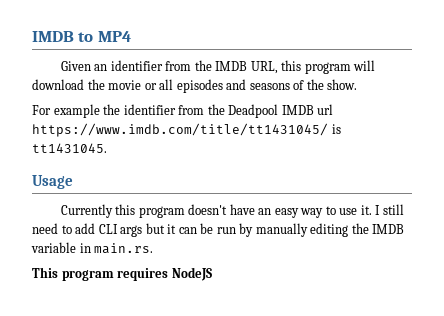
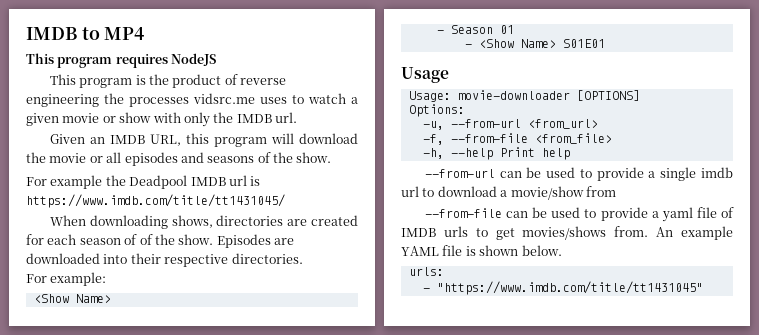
(131, 36) none -> [26,53,217,68] [49,74,287,88] [26,93,358,107] [26,112,297,127] // This program requires NodeJS // This program is the product of reverse engineering the processes vidsrc.me uses to watch a given movie or show with only the IMDB url.
[110,60,212,71] identifier from the -> (105, 140) none
[123,104,225,115] identifier from the -> (126, 180) none
(334, 109) none -> [250,176,261,186] is
[331,124,341,134] [32,143,107,153] [32,175,73,189] [60,204,404,218] [32,223,405,237] [31,242,154,254] [32,267,212,281] is tt1431045. // Usage // Currently this program doesn't have an easy way to use it. I still need to add CLI args but it can be run by manually editing the IMDB variable in main.rs. // This program requires NodeJS -> [49,215,358,229] [26,234,294,248] [26,253,303,267] [26,272,107,286] [33,294,111,303] [436,25,514,34] [464,39,605,48] [401,67,449,83] [408,90,640,102] [408,104,465,117] [422,119,598,130] [422,133,612,145] [422,147,570,160] [424,167,733,181] [401,186,616,200] [424,207,734,222] [401,226,733,240] [401,245,562,256] [408,267,444,276] [422,281,703,295] // When downloading shows, directories are created for each season of of the show. Episodes are downloaded into their respective directories. // For example: // <Show Name> // - Season 01 // - <Show Name> S01E01 // Usage // Usage: movie-downloader [OPTIONS] // Options: // -u, --from-url <from_url> // -f, --from-file <from_file> // -h, --help Print help // --from-url can be used to provide a single imdb url to download a movie/show from // --from-file can be used to provide a yaml file of IMDB urls to get movies/shows from. An example YAML file is shown below. // urls: // - "https://www.imdb.com/title/tt1431045"

